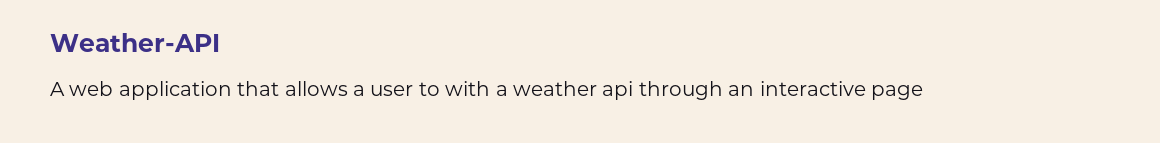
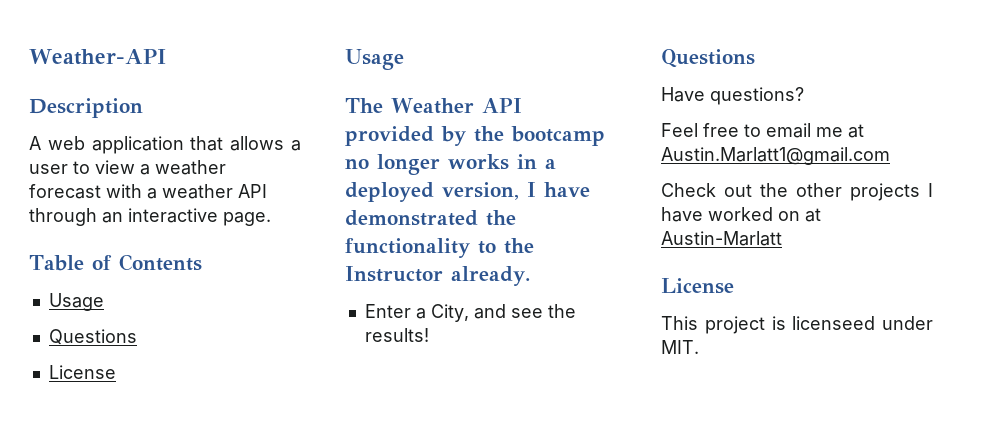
(220, 42) none -> [29,98,143,118] // Description
(440, 89) none -> [95,160,226,175] [29,184,101,199] view a weather forecast
[602,81,634,100] api -> [238,184,267,198] API
[870,85,923,100] page -> [223,212,271,226] [29,254,202,271] [48,293,104,311] [48,329,137,345] [48,365,116,379] [345,49,404,70] [345,98,522,114] [345,126,605,146] [345,154,556,175] [345,182,590,202] [345,210,516,226] [345,238,534,258] [345,266,531,286] [364,304,576,322] [364,328,429,342] [661,49,755,68] [661,87,804,105] [661,123,864,138] [661,147,890,165] [661,183,933,201] [661,207,821,222] [661,231,782,246] [661,278,734,294] [661,316,933,334] [661,340,699,354] page. // Table of Contents // Usage // Questions // License // Usage // The Weather API provided by the bootcamp no longer works in a deployed version, I have demonstrated the functionality to the Instructor already. // Enter a City, and see the results! // Questions // Have questions? // Feel free to email me at Austin.Marlatt1@gmail.com // Check out the other projects I have worked on at Austin-Marlatt // License // This project is licenseed under MIT.

